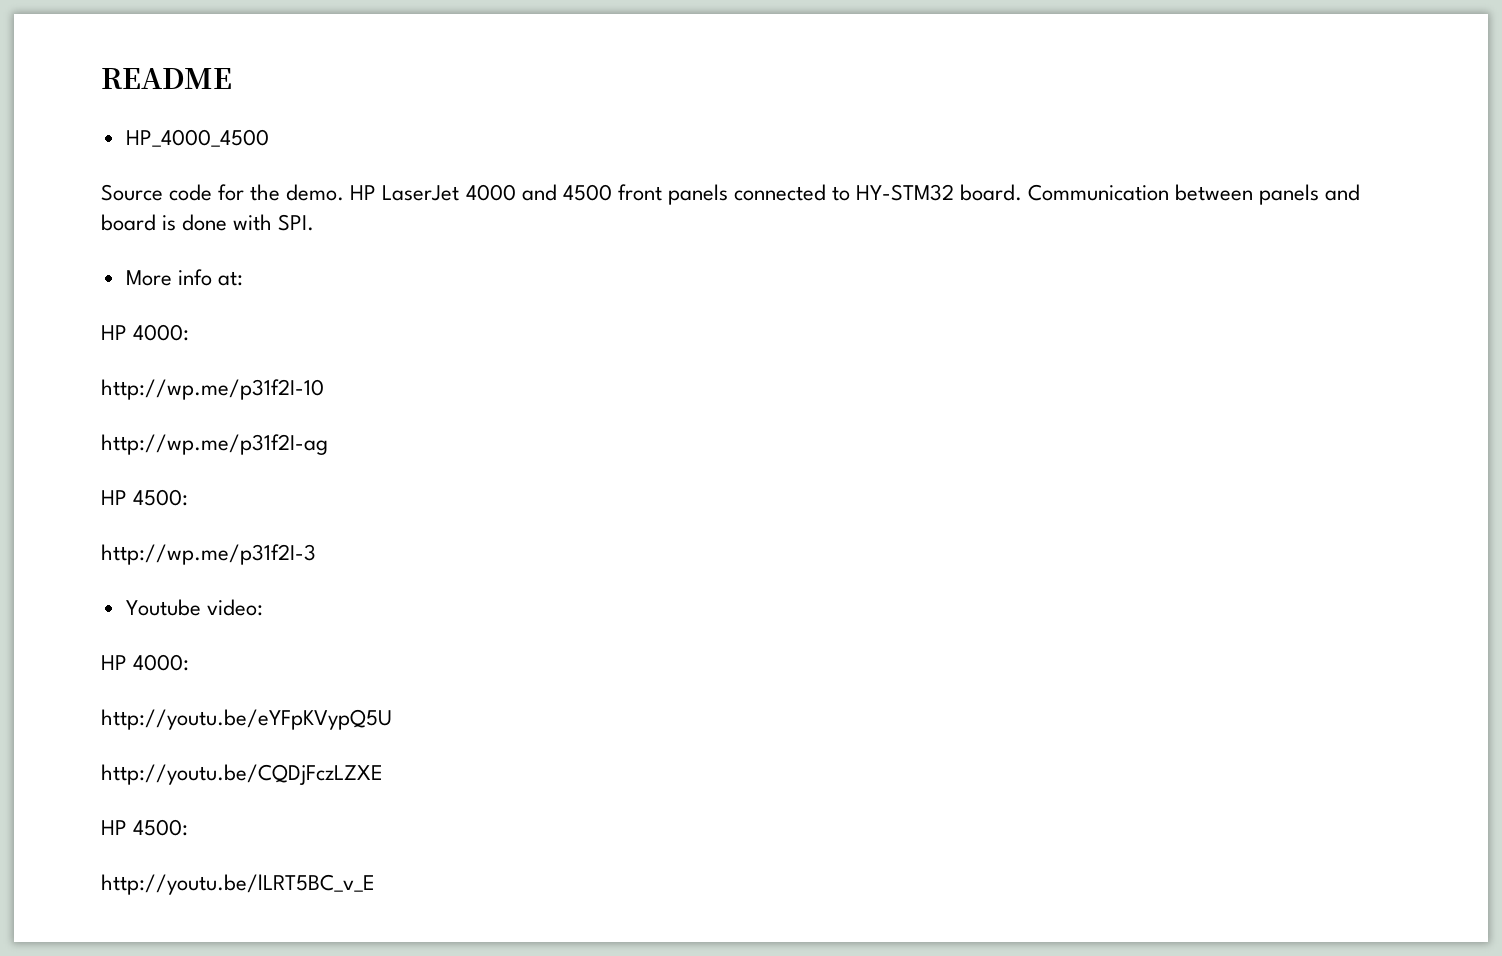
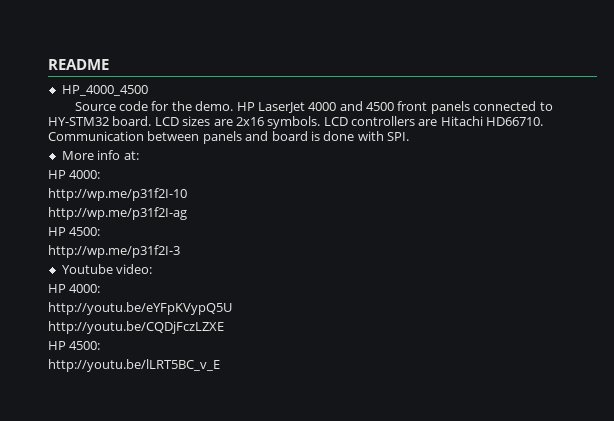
(1023, 192) none -> [154,116,544,129] LCD sizes are 2x16 symbols. LCD controllers are Hitachi HD66710.

